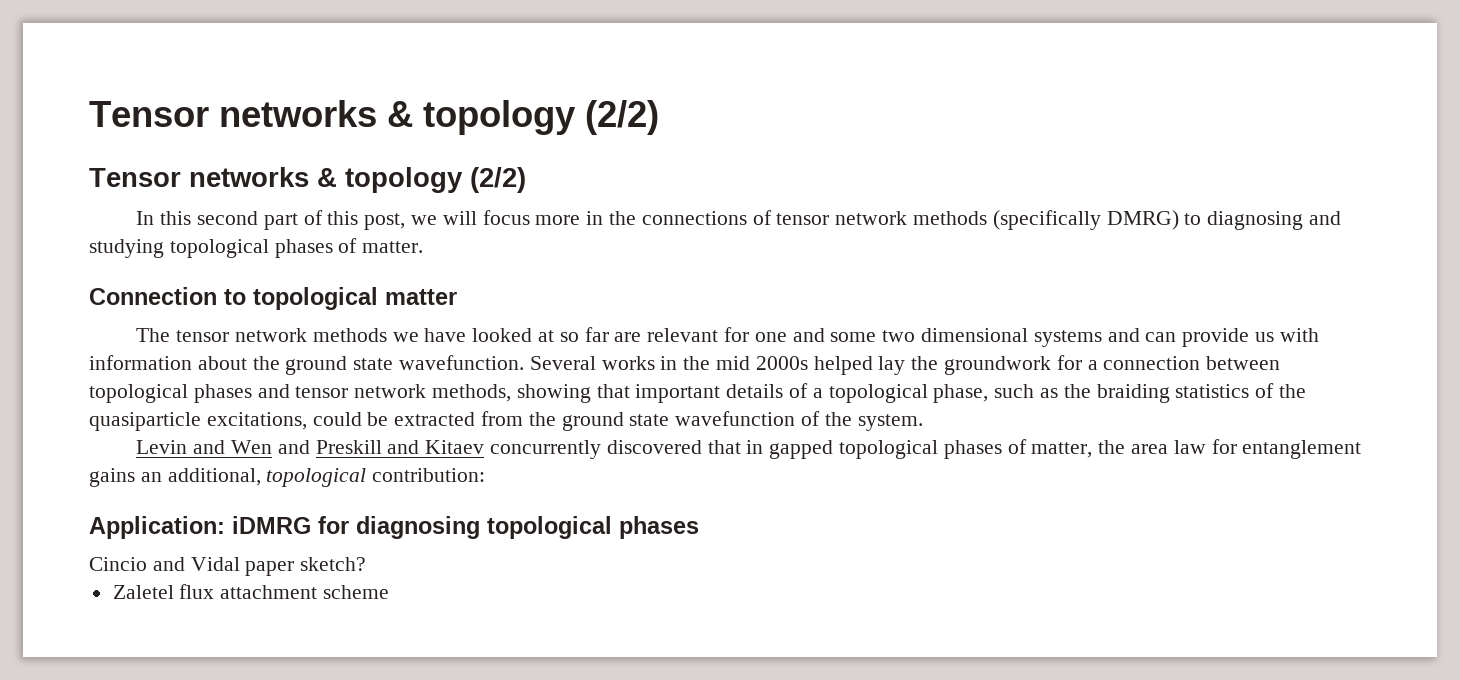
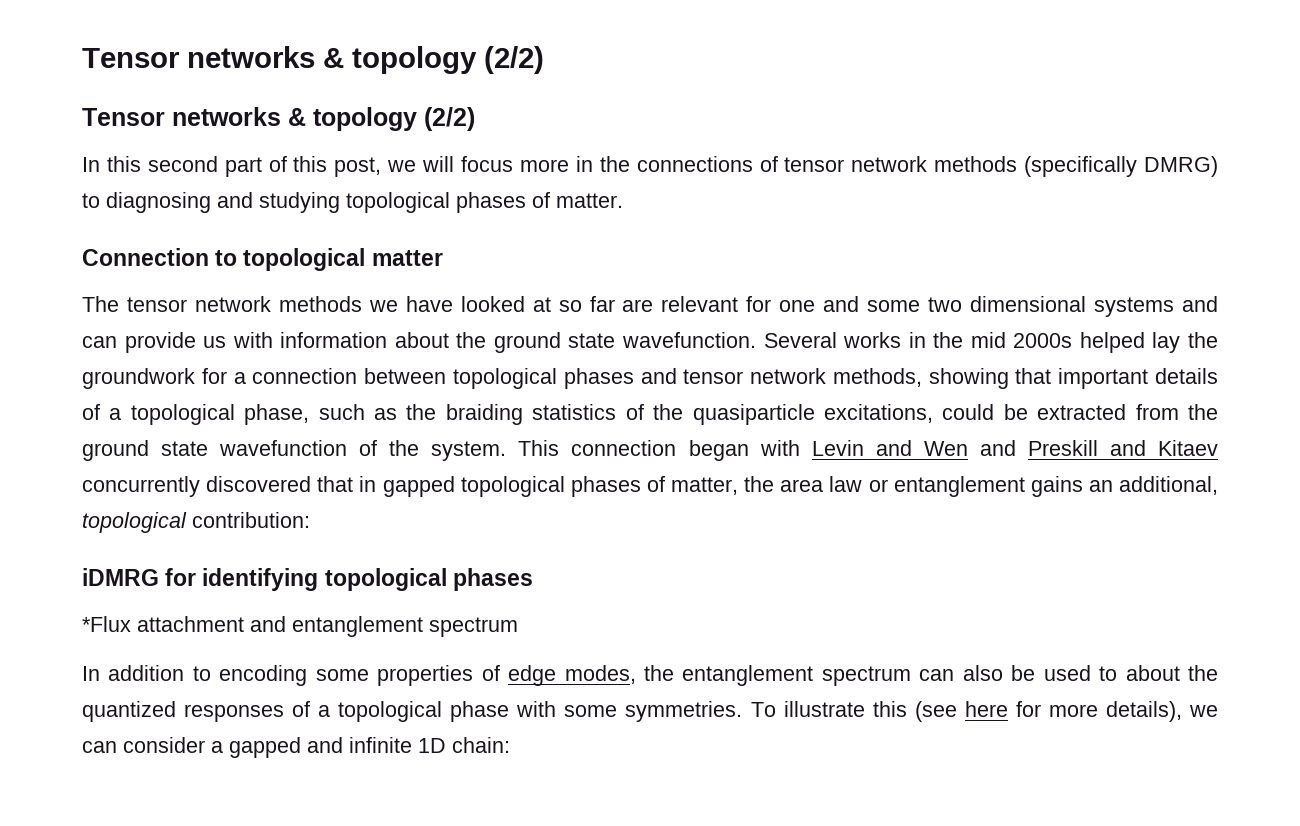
(923, 422) // -> [518,440,800,461] This connection began with
[1211,439,1237,454] for -> [868,479,888,492] or
[89,516,225,539] Application: -> (310, 520) none
[356,516,480,539] diagnosing -> [202,568,319,591] identifying
[89,557,367,576] [112,584,390,599] Cincio and Vidal paper sketch? // Zaletel flux attachment scheme -> [82,616,518,637] [82,665,1218,686] [82,701,1218,722] [82,737,510,758] *Flux attachment and entanglement spectrum // In addition to encoding some properties of edge modes, the entanglement spectrum can also be used to about the quantized responses of a topological phase with some symmetries. To illustrate this (see here for more details), we can consider a gapped and infinite 1D chain:

